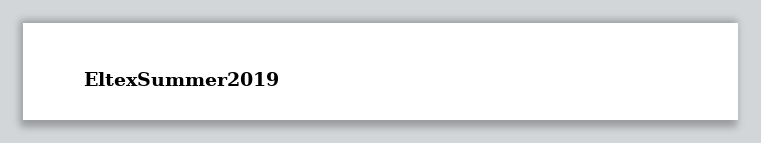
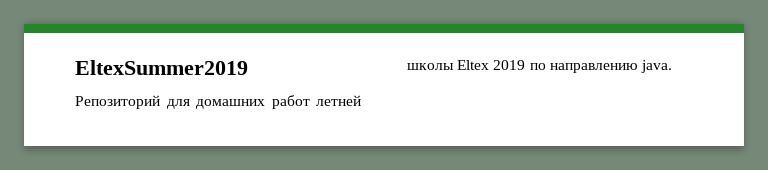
(279, 79) none -> [75,95,361,109] [407,60,672,73] // Репозиторий для домашних работ летней школы Eltex 2019 по направлению java.

